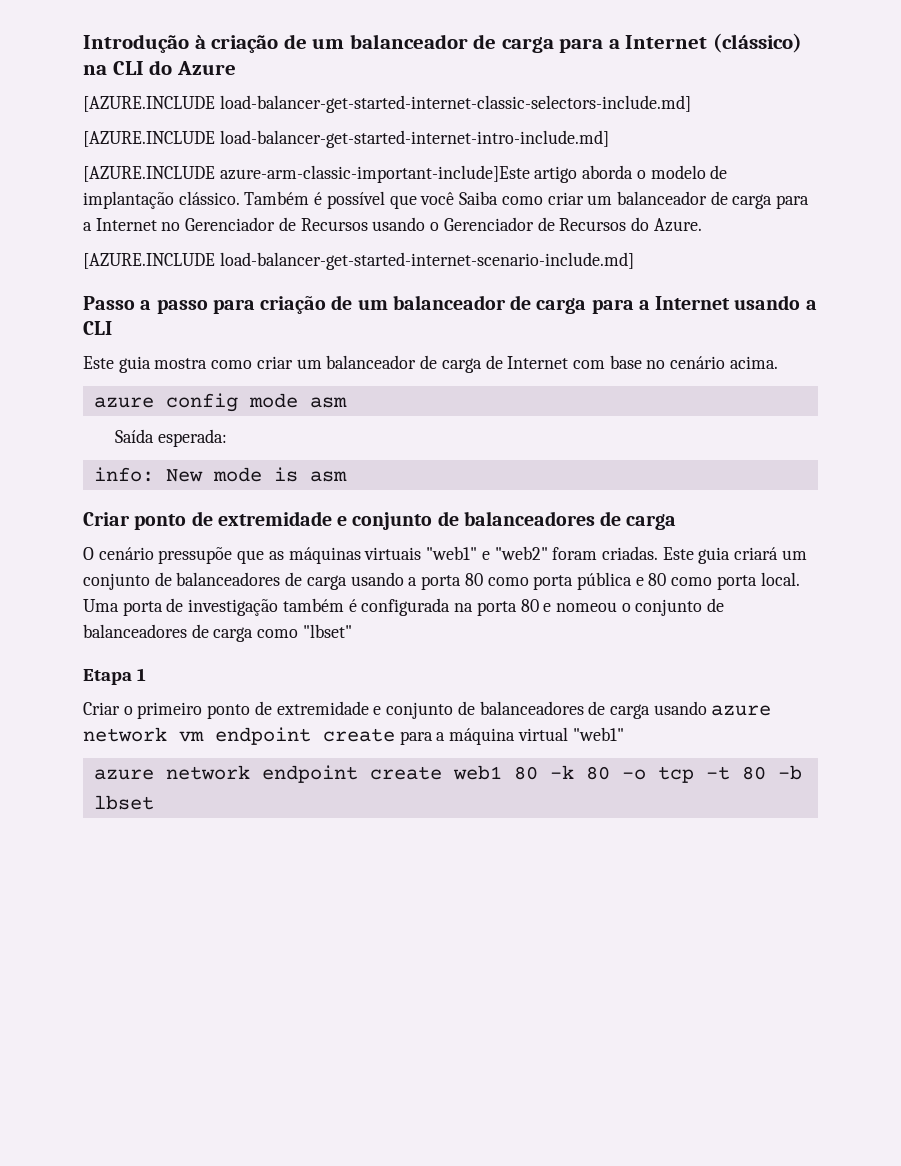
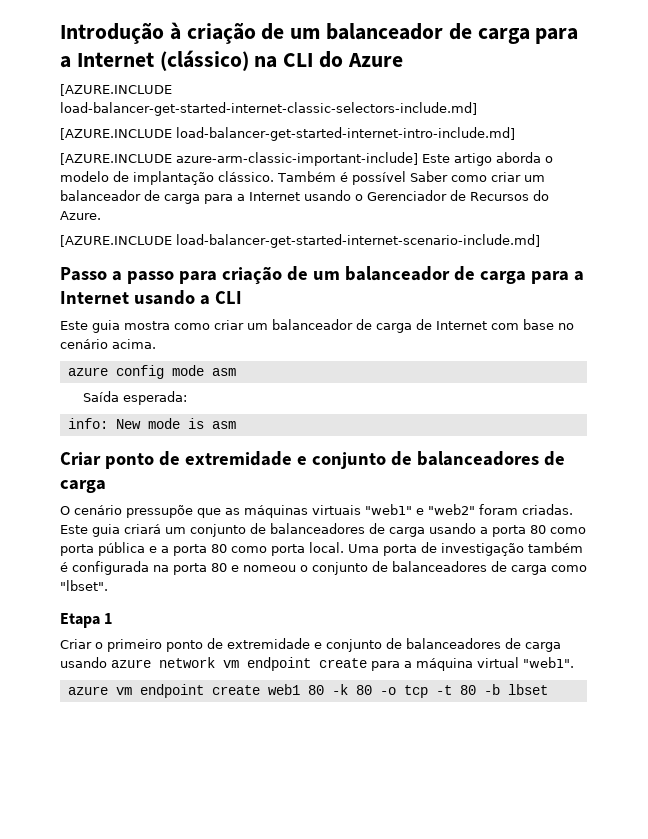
[219,165,530,183] azure-arm-classic-important-include]Este -> [176,152,450,166] azure-arm-classic-important-include] Este
[389,191,499,209] que você Saiba -> [409,171,448,182] Saber
[161,217,368,231] no Gerenciador de Recursos -> (300, 196) none
(644, 581) none -> [161,544,207,556] a porta
[302,624,352,638] "lbset" -> [60,580,108,591] "lbset".
[572,727,624,741] [93,765,250,780] "web1" // azure network -> [523,657,574,668] [67,686,132,695] "web1". // azure vm

